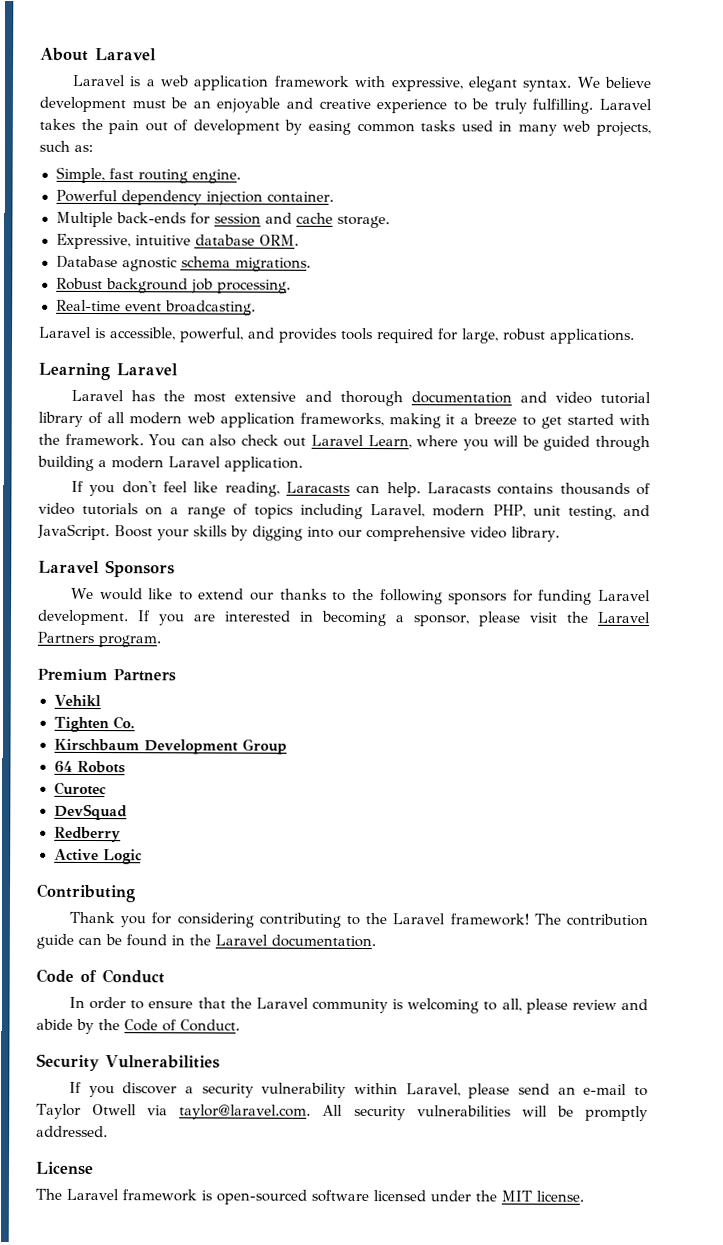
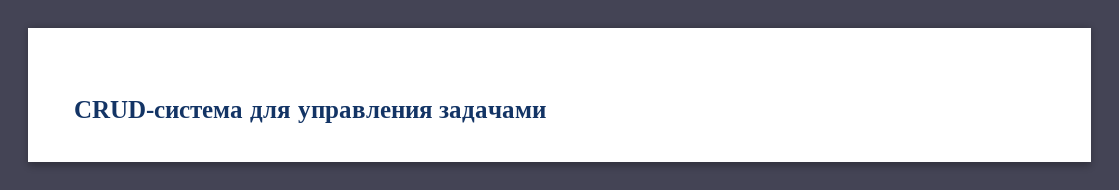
[40,47,157,61] [72,74,652,92] [39,96,652,114] [39,118,651,137] [39,140,93,153] [55,166,241,184] [55,189,334,206] [55,211,390,229] [55,233,299,250] [55,255,311,272] [55,277,291,294] [55,299,256,316] [39,326,635,344] [38,362,178,381] [71,389,651,407] [38,411,651,429] [38,433,651,452] [37,455,303,472] [71,480,651,498] [38,502,650,520] [37,523,560,542] [38,560,175,578] [71,587,651,605] [37,609,651,627] [37,631,161,648] [37,668,176,682] [53,694,102,707] [53,716,135,733] [53,738,287,755] [53,760,126,774] [53,781,107,796] [53,803,127,821] [53,826,121,843] [53,848,143,865] [36,883,136,903] [69,911,648,928] [36,933,376,949] [36,968,165,984] [69,996,649,1014] [36,1018,240,1035] [36,1053,220,1072] [69,1081,648,1099] [36,1103,648,1122] [36,1125,108,1138] [35,1161,94,1176] [35,1188,584,1205] About Laravel // Laravel is a web application framework with expressive, elegant syntax. We believe development must be an enjoyable and creative experience to be truly fulfilling. Laravel takes the pain out of development by easing common tasks used in many web projects, such as: // Simple, fast routing engine. // Powerful dependency injection container. // Multiple back-ends for session and cache storage. // Expressive, intuitive database ORM. // Database agnostic schema migrations. // Robust background job processing. // Real-time event broadcasting. // Laravel is accessible, powerful, and provides tools required for large, robust applications. // Learning Laravel // Laravel has the most extensive and thorough documentation and video tutorial library of all modern web application frameworks, making it a breeze to get started with the framework. You can also check out Laravel Learn, where you will be guided through building a modern Laravel application. // If you don't feel like reading, Laracasts can help. Laracasts contains thousands of video tutorials on a range of topics including Laravel, modern PHP, unit testing, and JavaScript. Boost your skills by digging into our comprehensive video library. // Laravel Sponsors // We would like to extend our thanks to the following sponsors for funding Laravel development. If you are interested in becoming a sponsor, please visit the Laravel Partners program. // Premium Partners // Vehikl // Tighten Co. // Kirschbaum Development Group // 64 Robots // Curotec // DevSquad // Redberry // Active Logic // Contributing // Thank you for considering contributing to the Laravel framework! The contribution guide can be found in the Laravel documentation. // Code of Conduct // In order to ensure that the Laravel community is welcoming to all, please review and abide by the Code of Conduct. // Security Vulnerabilities // If you discover a security vulnerability within Laravel, please send an e-mail to Taylor Otwell via taylor@laravel.com. All security vulnerabilities will be promptly addressed. // License // The Laravel framework is open-sourced software licensed under the MIT license. -> [74,101,547,123] CRUD-система для управления задачами

